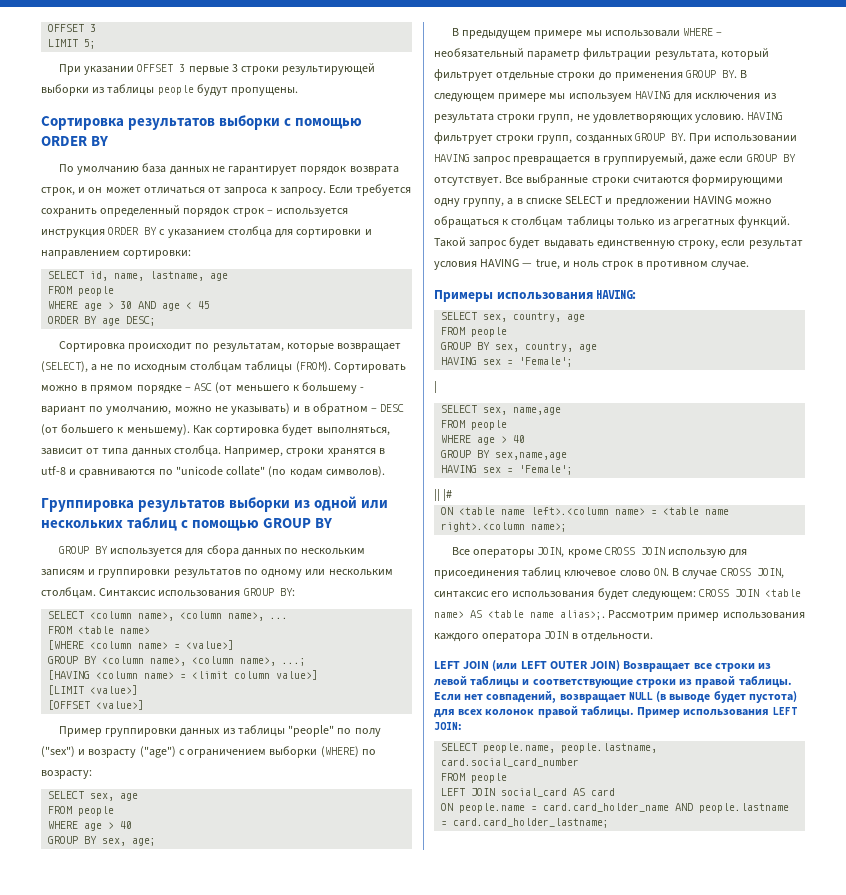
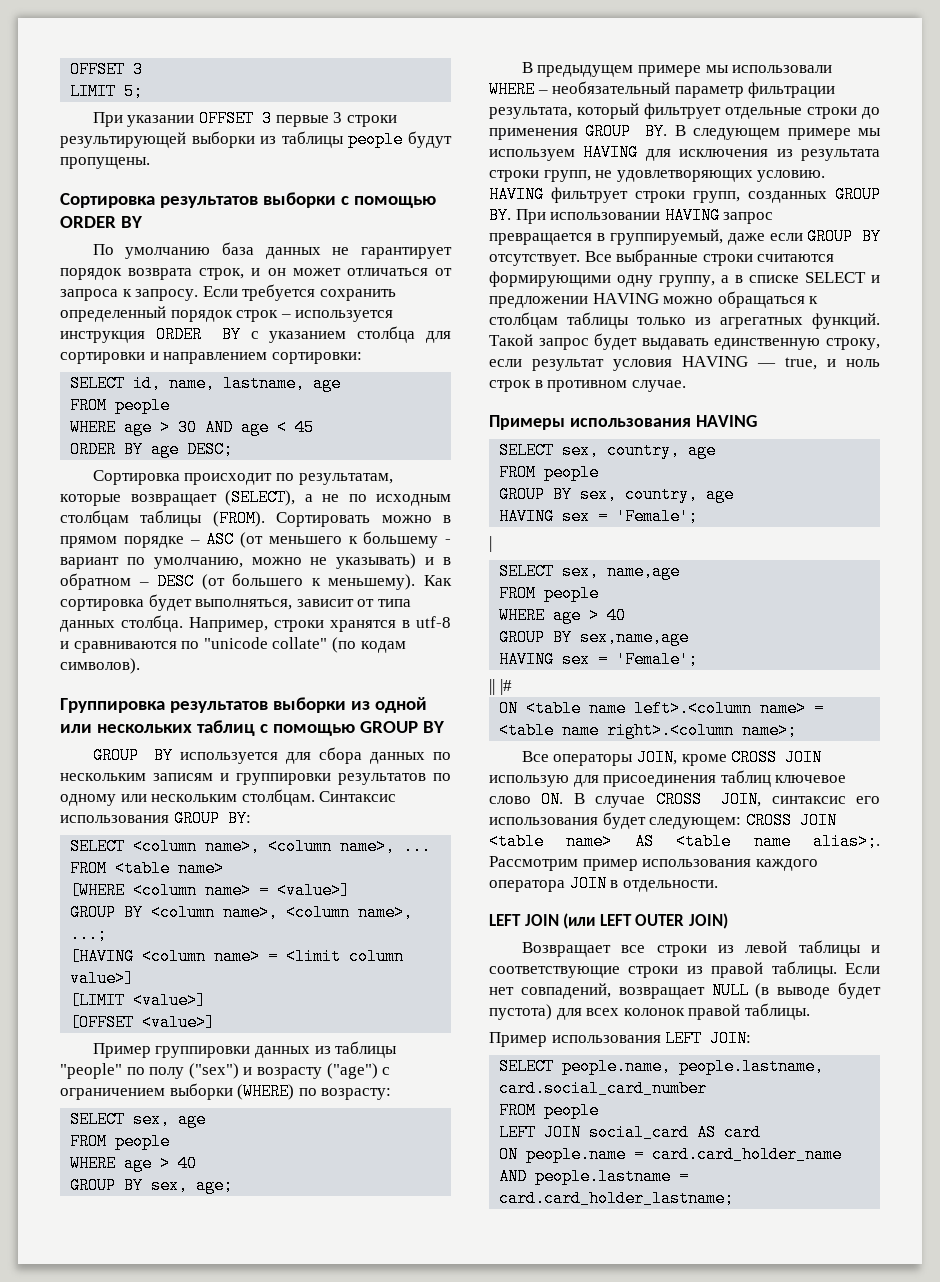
[596,290,637,299] HAVING: -> [695,415,757,427] HAVING
(621, 665) none -> (728, 921) //
(634, 711) none -> (810, 1011) //

